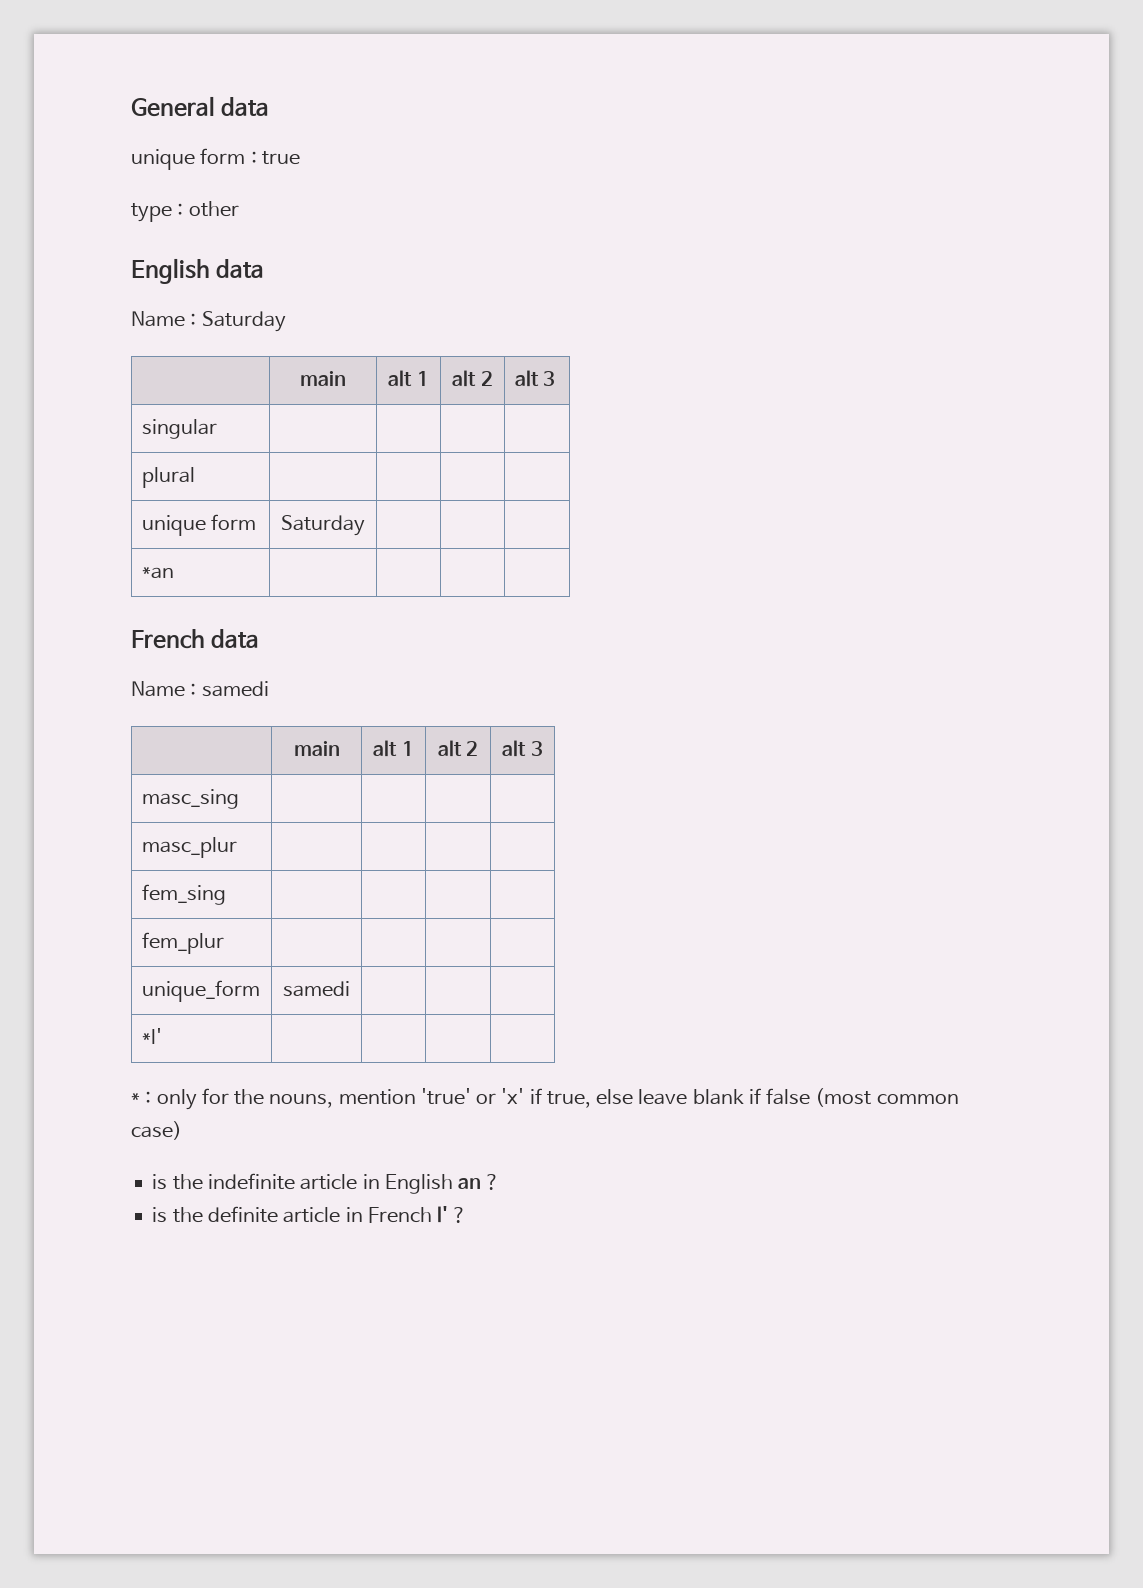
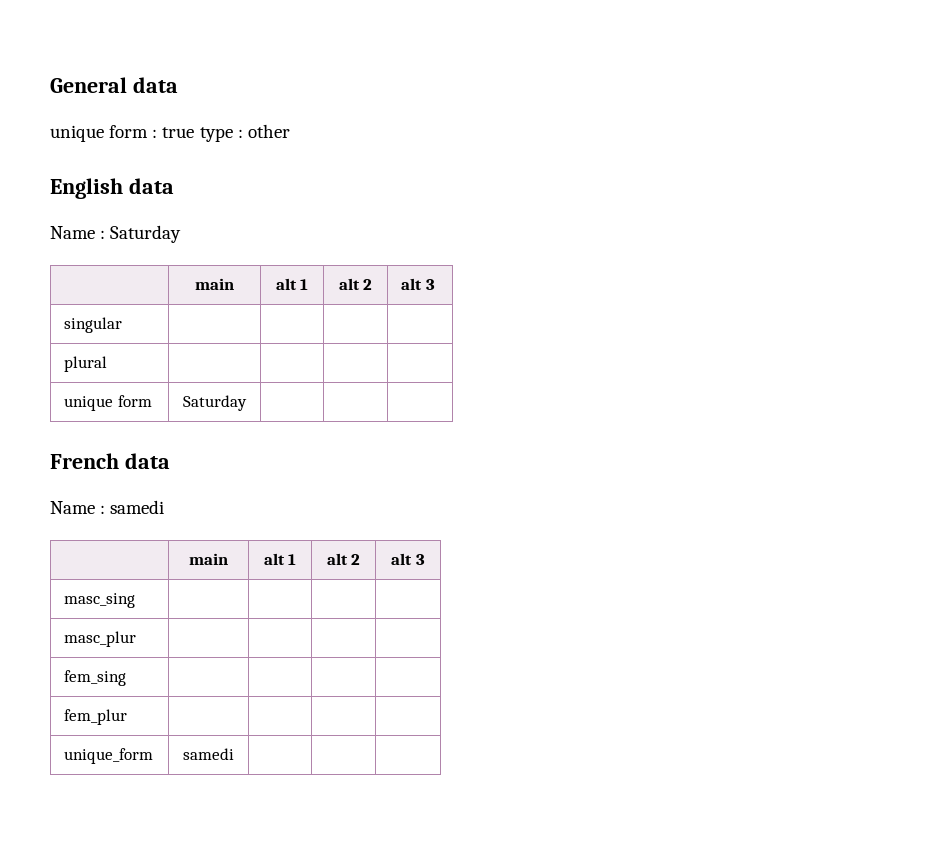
(300, 158) // -> (195, 132) none
[141,567,174,579] // *an | | | | -> (247, 403) none
[141,1028,162,1044] [131,1088,959,1110] [131,1121,182,1140] [152,1173,500,1194] [152,1206,467,1223] // *l' | | | | // * : only for the nouns, mention 'true' or 'x' if true, else leave blank if false (most common case) // is the indefinite article in English an ? // is the definite article in French l' ? -> (234, 754) none

